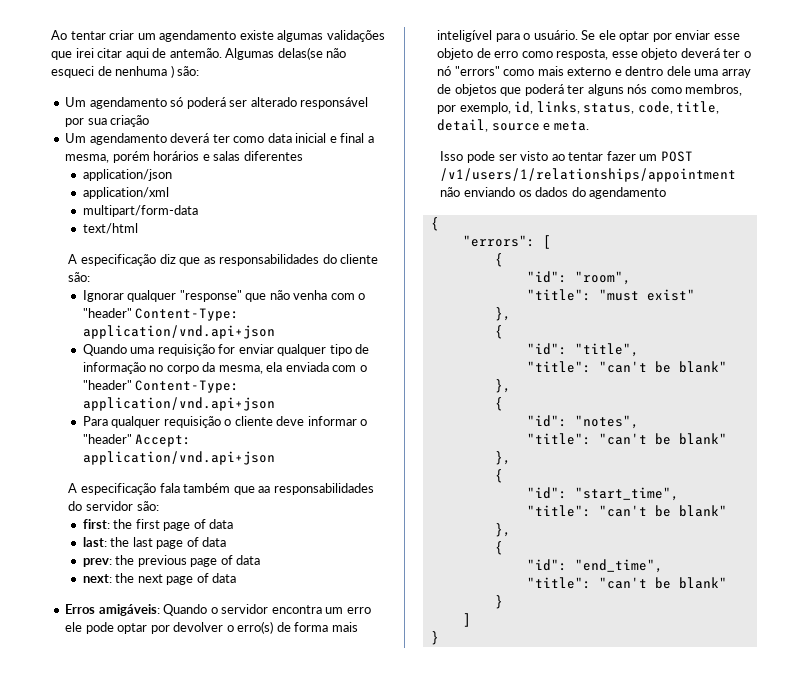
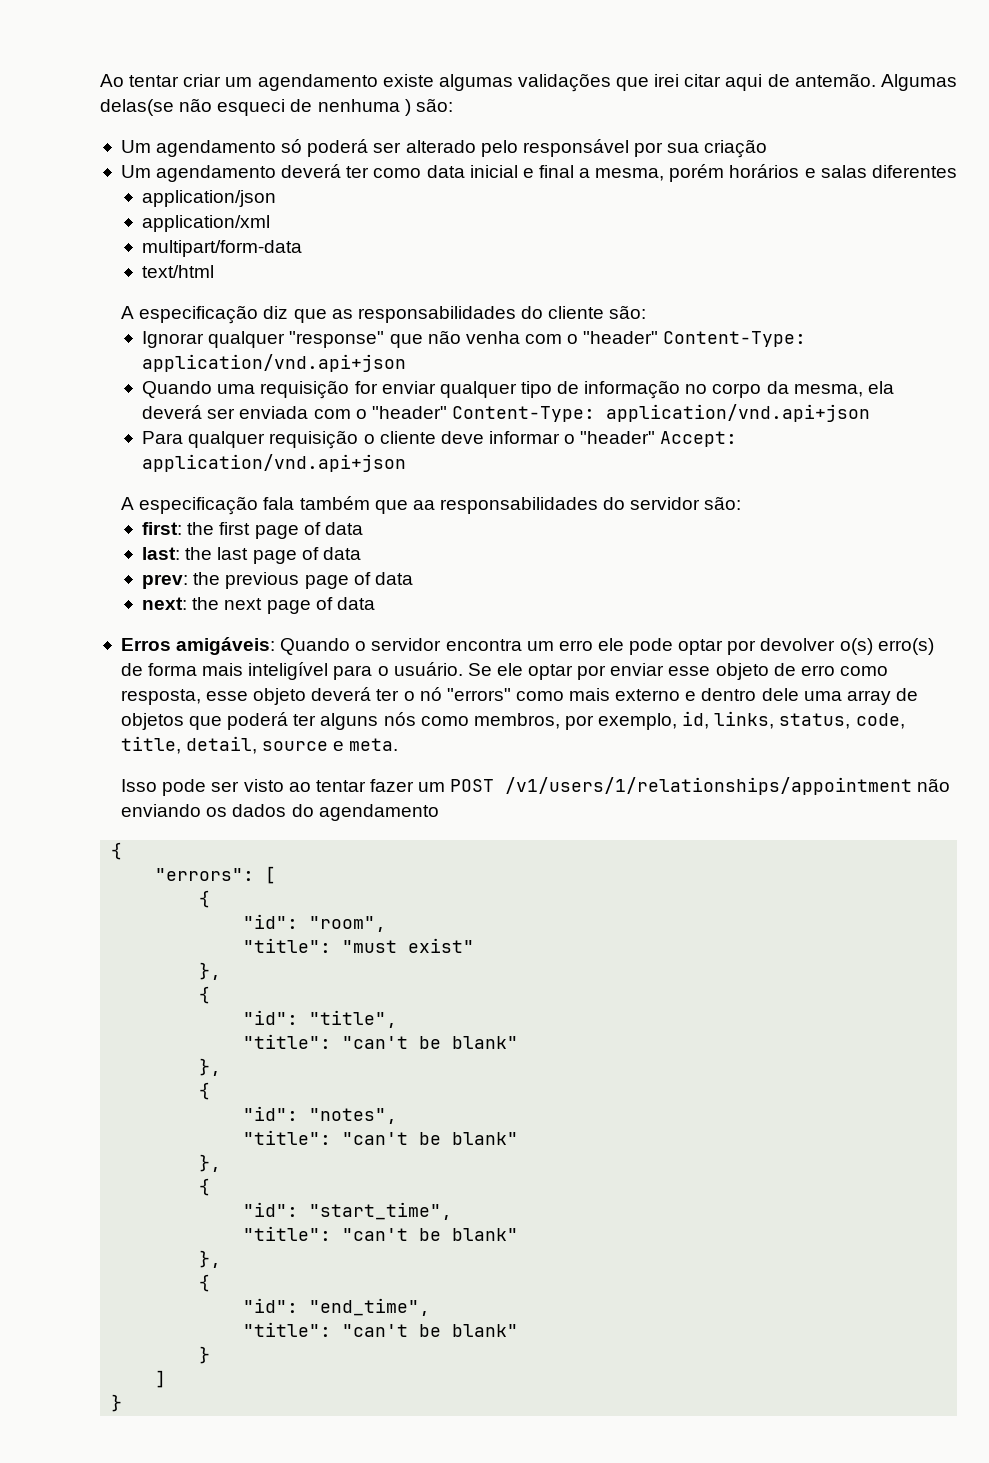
(297, 102) none -> [480,140,518,157] pelo
(283, 367) none -> [142,405,236,419] deverá ser
[226,625,234,632] o -> [839,638,873,655] o(s)

